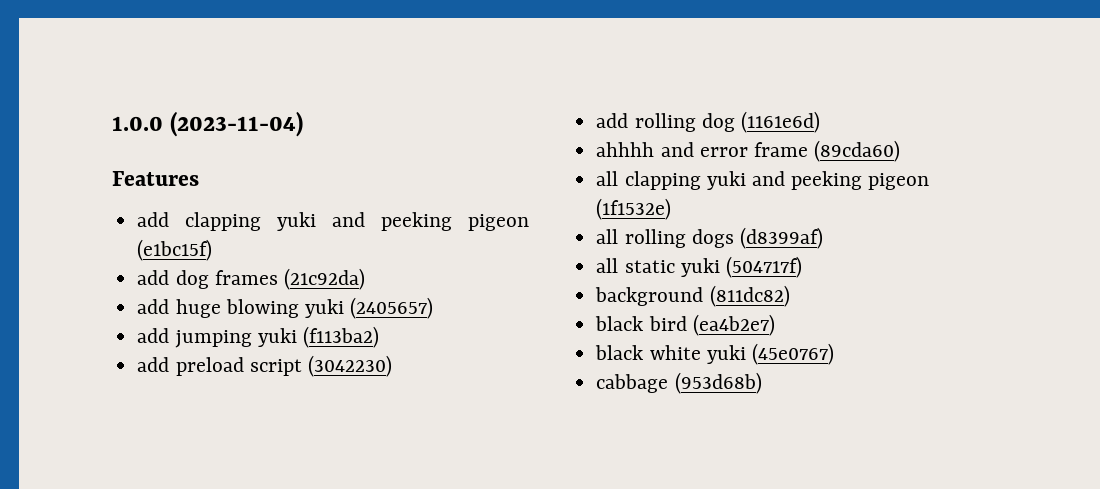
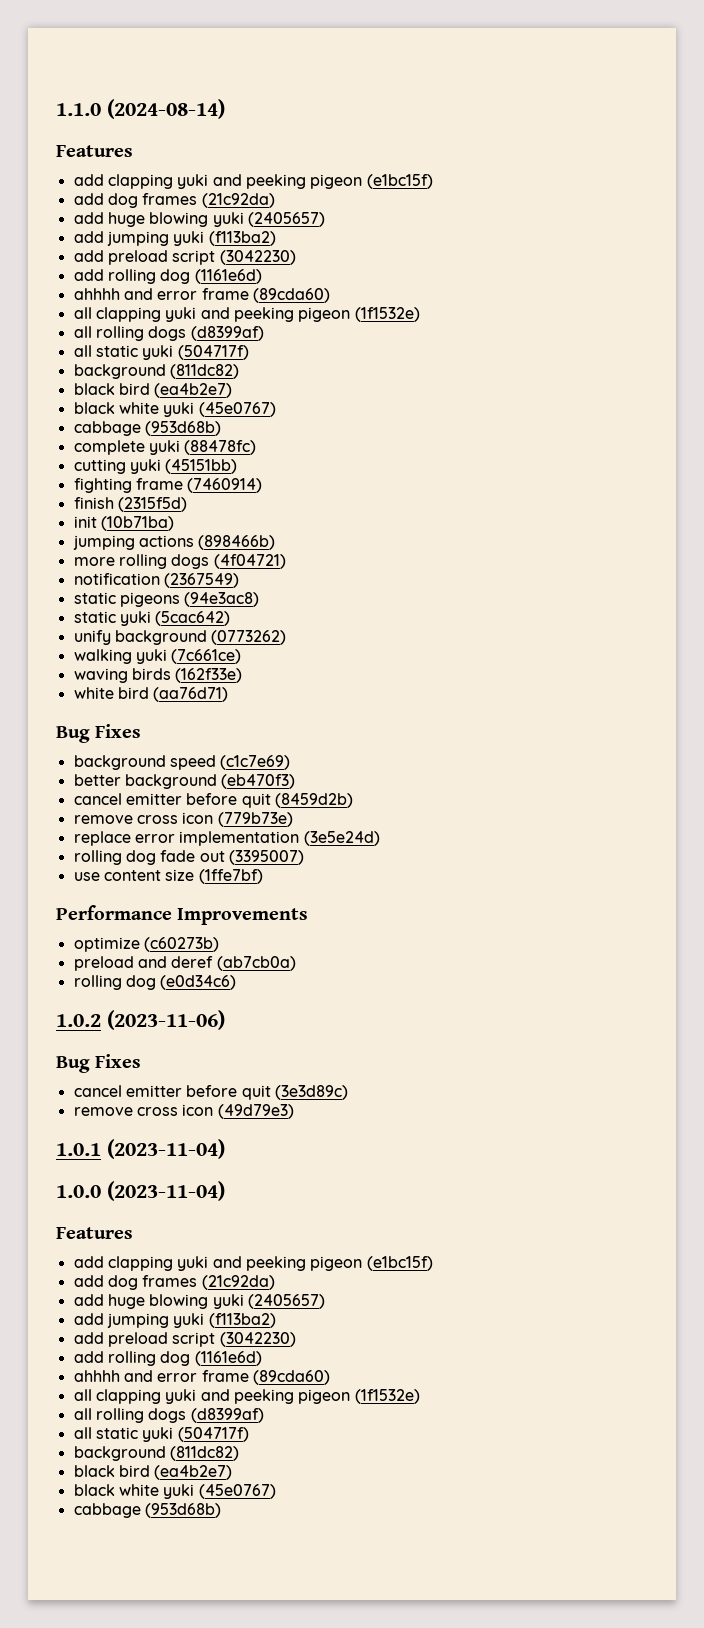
(112, 123) none -> [56,99,225,119] [56,145,133,157] [73,174,433,189] [73,193,275,208] [73,212,325,227] [73,231,276,246] [73,250,296,265] [73,269,262,284] [73,288,330,303] [73,307,420,322] [73,326,264,341] [73,345,249,360] [73,364,239,379] [73,383,233,398] [73,402,276,417] [73,421,221,436] [73,440,257,455] [73,459,238,474] [73,478,263,493] [73,497,187,512] [73,516,174,531] [72,535,276,550] [73,554,286,569] [73,573,239,588] [73,592,260,607] [73,611,231,626] [73,630,287,645] [73,649,242,664] [73,668,243,683] [73,687,229,702] [56,724,142,743] [73,755,291,770] [73,774,296,789] [73,793,353,808] [73,812,293,827] [73,831,380,846] [73,850,304,865] [73,869,263,884] [56,905,309,925] [73,937,219,952] [73,956,296,971] [73,975,237,990] [56,1010,225,1030] [56,1054,142,1073] [73,1085,348,1100] [73,1104,294,1119] [56,1139,225,1159] 1.1.0 (2024-08-14) // Features // add clapping yuki and peeking pigeon (e1bc15f) // add dog frames (21c92da) // add huge blowing yuki (2405657) // add jumping yuki (f113ba2) // add preload script (3042230) // add rolling dog (1161e6d) // ahhhh and error frame (89cda60) // all clapping yuki and peeking pigeon (1f1532e) // all rolling dogs (d8399af) // all static yuki (504717f) // background (811dc82) // black bird (ea4b2e7) // black white yuki (45e0767) // cabbage (953d68b) // complete yuki (88478fc) // cutting yuki (45151bb) // fighting frame (7460914) // finish (2315f5d) // init (10b71ba) // jumping actions (898466b) // more rolling dogs (4f04721) // notification (2367549) // static pigeons (94e3ac8) // static yuki (5cac642) // unify background (0773262) // walking yuki (7c661ce) // waving birds (162f33e) // white bird (aa76d71) // Bug Fixes // background speed (c1c7e69) // better background (eb470f3) // cancel emitter before quit (8459d2b) // remove cross icon (779b73e) // replace error implementation (3e5e24d) // rolling dog fade out (3395007) // use content size (1ffe7bf) // Performance Improvements // optimize (c60273b) // preload and deref (ab7cb0a) // rolling dog (e0d34c6) // 1.0.2 (2023-11-06) // Bug Fixes // cancel emitter before quit (3e3d89c) // remove cross icon (49d79e3) // 1.0.1 (2023-11-04) //

